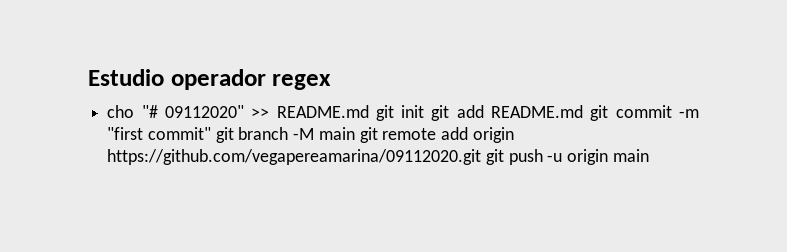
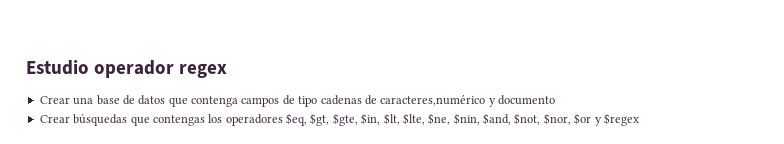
[107,105,699,121] [107,127,514,143] [107,149,649,165] cho "# 09112020" >> README.md git init git add README.md git commit -m "first commit" git branch -M main git remote add origin https://github.com/vegapereamarina/09112020.git git push -u origin main -> [39,95,555,107] [39,113,639,126] Crear una base de datos que contenga campos de tipo cadenas de caracteres,numérico y documento // Crear búsquedas que contengas los operadores $eq, $gt, $gte, $in, $lt, $lte, $ne, $nin, $and, $not, $nor, $or y $regex

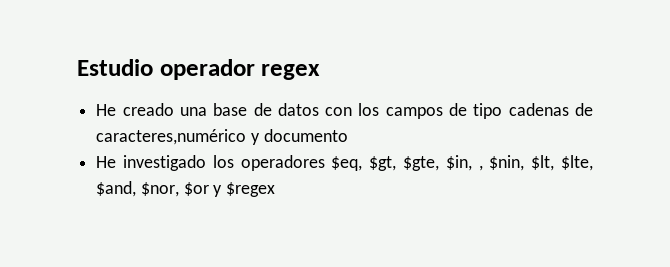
[39,96,70,104] Crear -> [96,103,174,116] He creado
[168,96,238,107] que contenga -> [325,103,380,116] con los
[39,113,205,126] Crear búsquedas que contengas -> [96,155,207,171] He investigado
[383,113,541,125] $lt, $lte, $ne, $nin, $and, $not, -> [478,155,593,171] [96,181,137,197] , $nin, $lt, $lte, $and,

